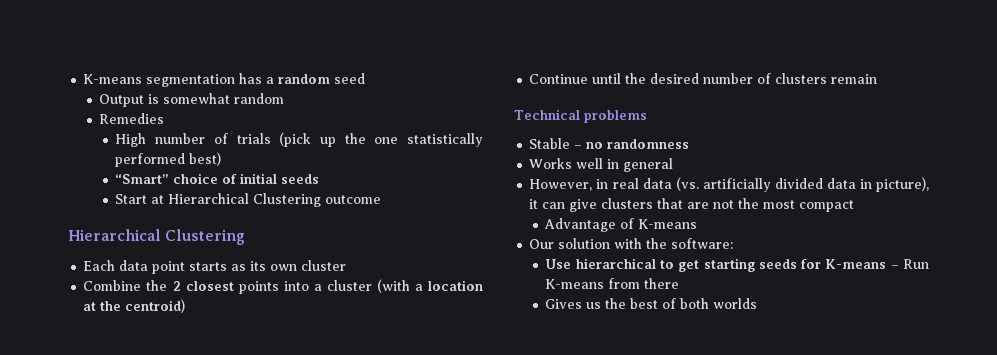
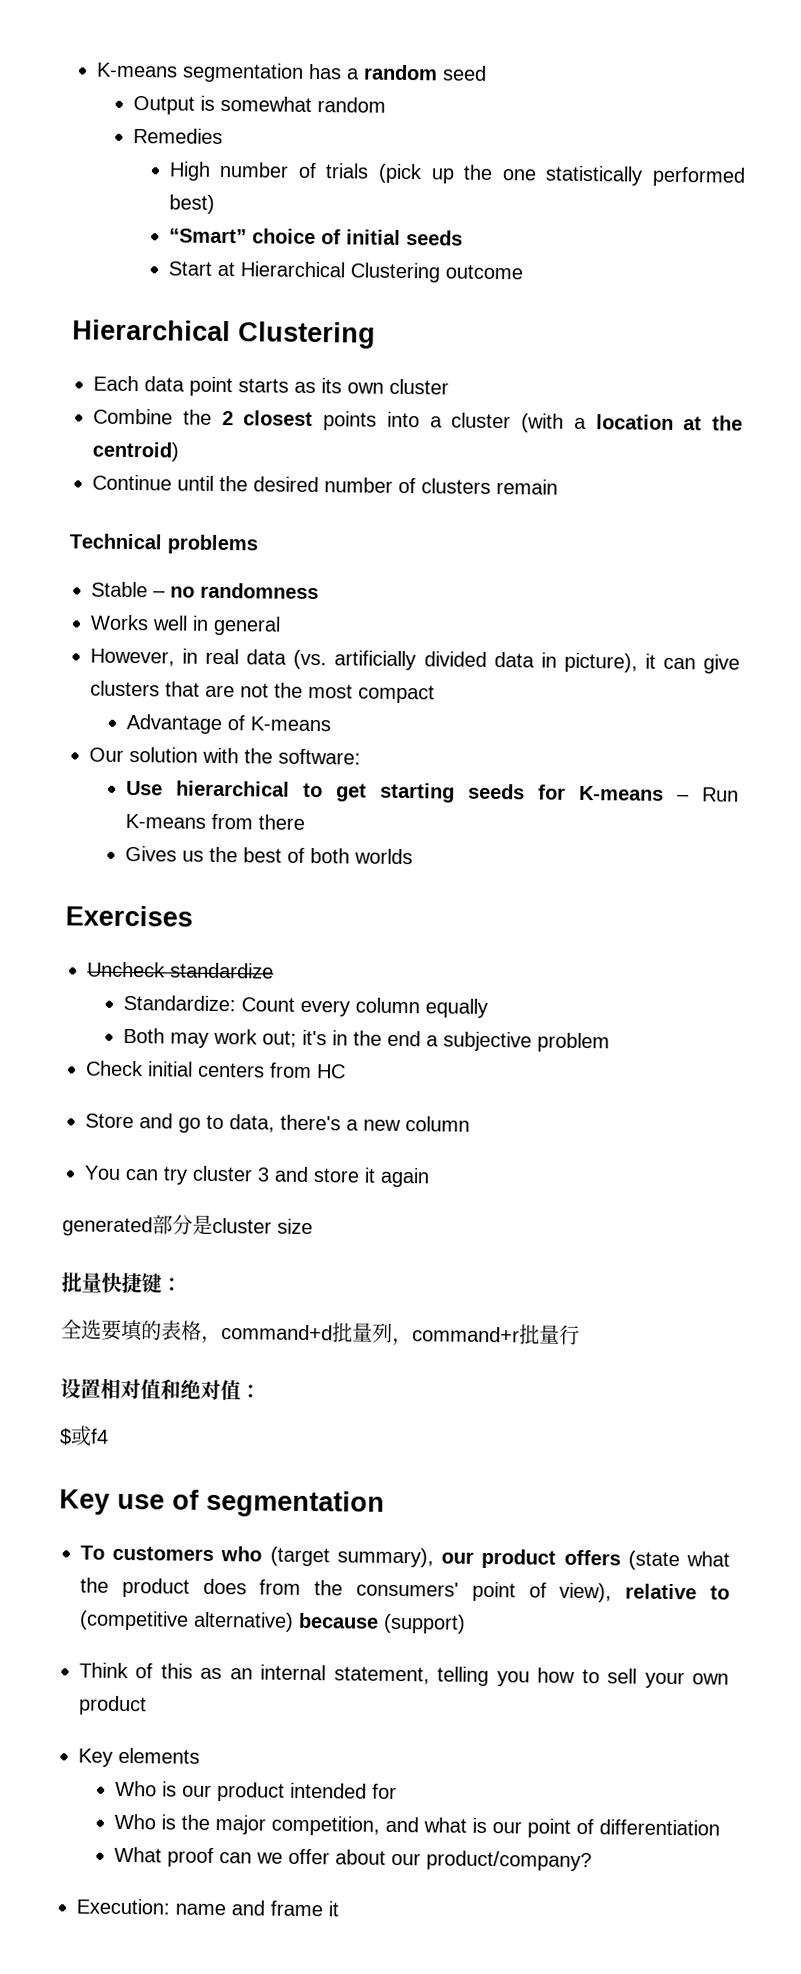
(758, 303) none -> [65,905,193,927] [87,961,274,979] [122,994,488,1018] [122,1027,610,1053] [86,1060,346,1079] [85,1113,470,1133] [84,1165,430,1188] [62,1214,313,1237] [61,1272,182,1294] [61,1319,580,1347] [60,1378,261,1401] [59,1425,109,1447] [59,1489,385,1518] [80,1545,730,1571] [80,1577,730,1603] [79,1610,466,1634] [79,1662,729,1689] [78,1695,147,1716] [78,1747,200,1767] [114,1780,397,1802] [113,1813,720,1838] [113,1846,592,1872] [76,1898,339,1917] // Exercises // Uncheck standardize // Standardize: Count every column equally // Both may work out; it's in the end a subjective problem // Check initial centers from HC // Store and go to data, there's a new column // You can try cluster 3 and store it again // generated部分是cluster size // 批量快捷键： // 全选要填的表格，command+d批量列，command+r批量行 // 设置相对值和绝对值： // $或f4 // Key use of segmentation // To customers who (target summary), our product offers (state what the product does from the consumers' point of view), relative to (competitive alternative) because (support) // Think of this as an internal statement, telling you how to sell your own product // Key elements // Who is our product intended for // Who is the major competition, and what is our point of differentiation // What proof can we offer about our product/company? // Execution: name and frame it

